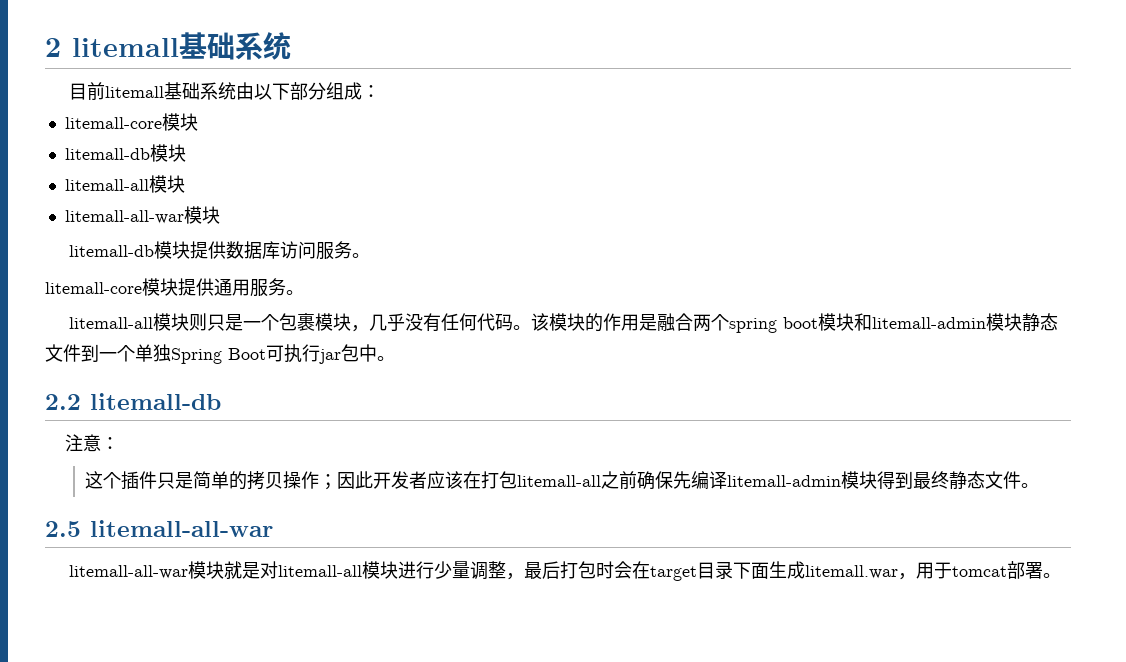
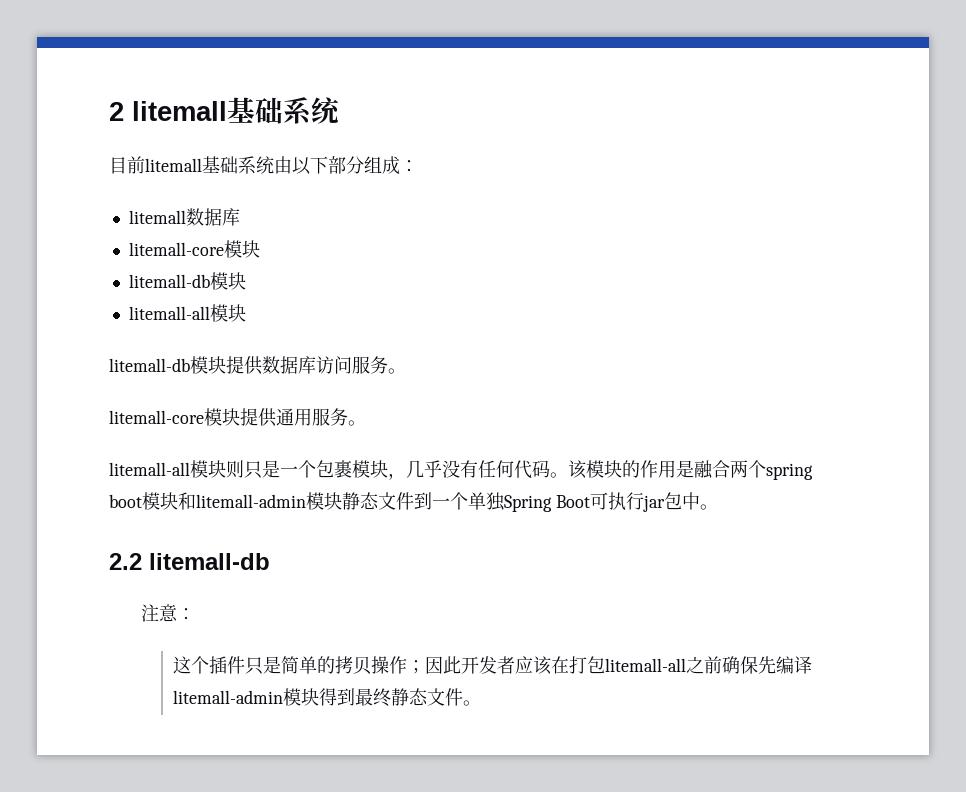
(381, 91) none -> [128,208,240,226] // litemall数据库
[64,206,220,224] // litemall-all-war模块 -> (246, 313) none
[45,520,273,537] [69,561,1062,581] // 2.5 litemall-all-war // litemall-all-war模块就是对litemall-all模块进行少量调整，最后打包时会在target目录下面生成litemall.war，用于tomcat部署。 -> (482, 703) none

